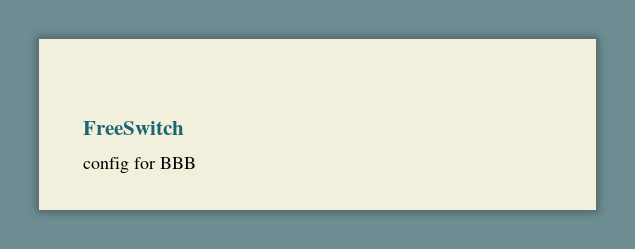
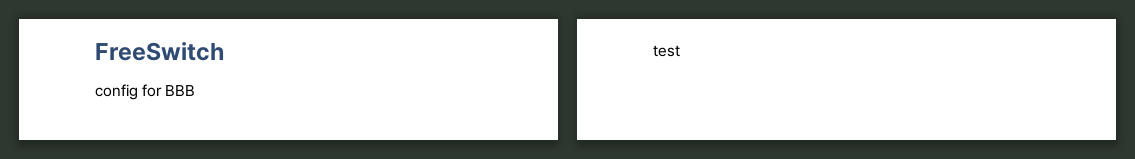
(196, 163) none -> [653,45,680,57] // test

